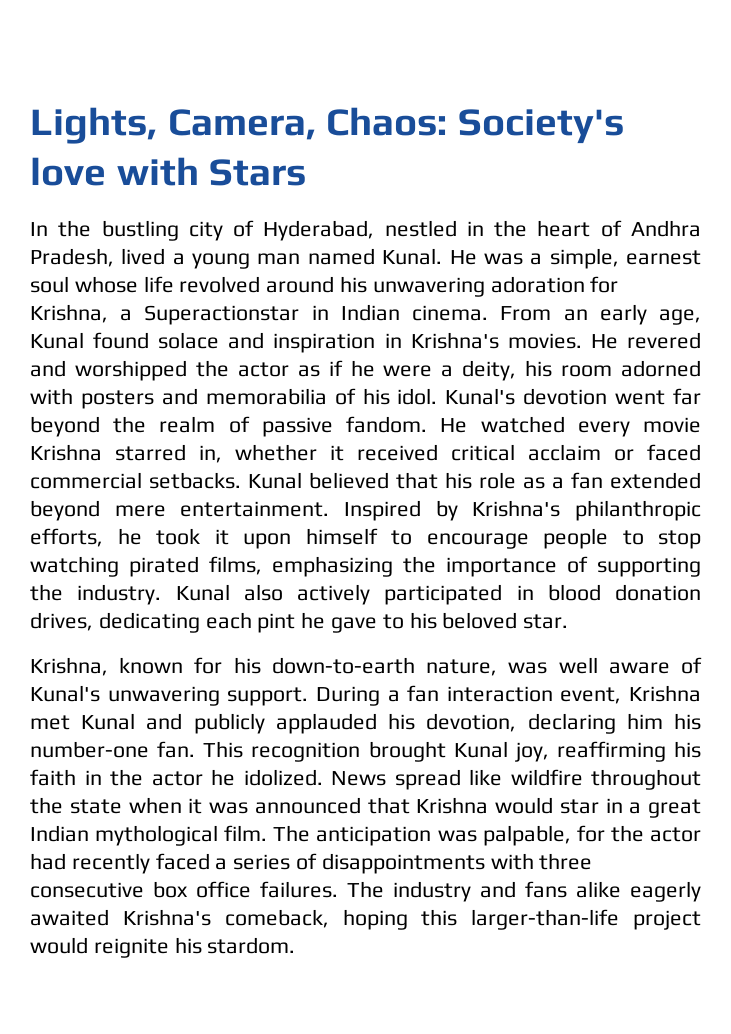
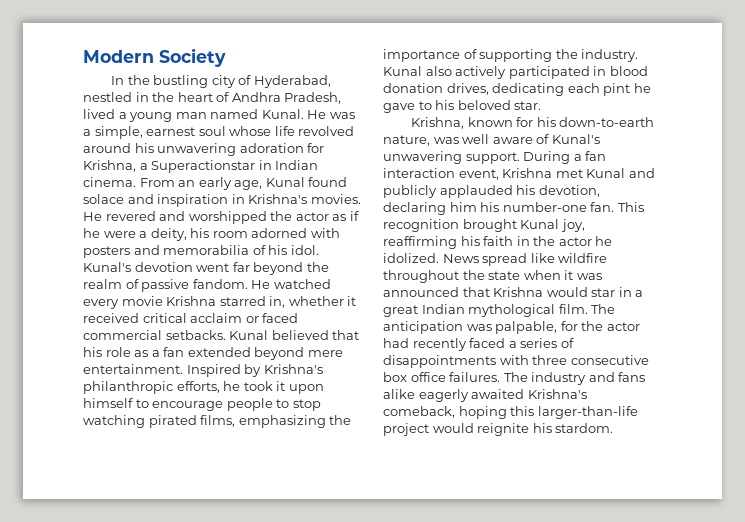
[30,107,624,144] [30,157,307,186] Lights, Camera, Chaos: Society's love with Stars -> [83,48,226,67] Modern Society

